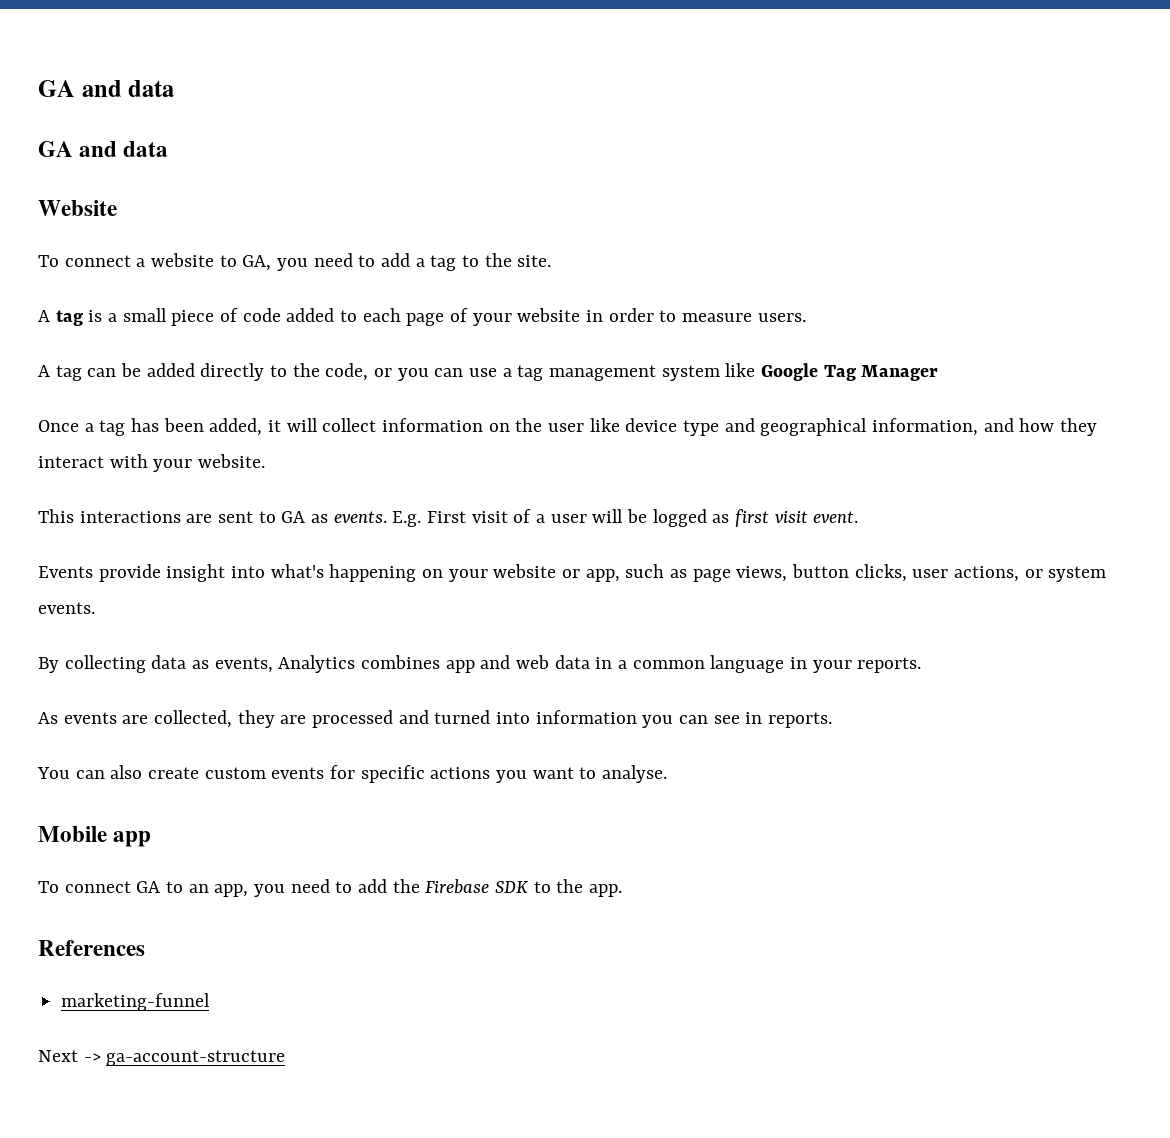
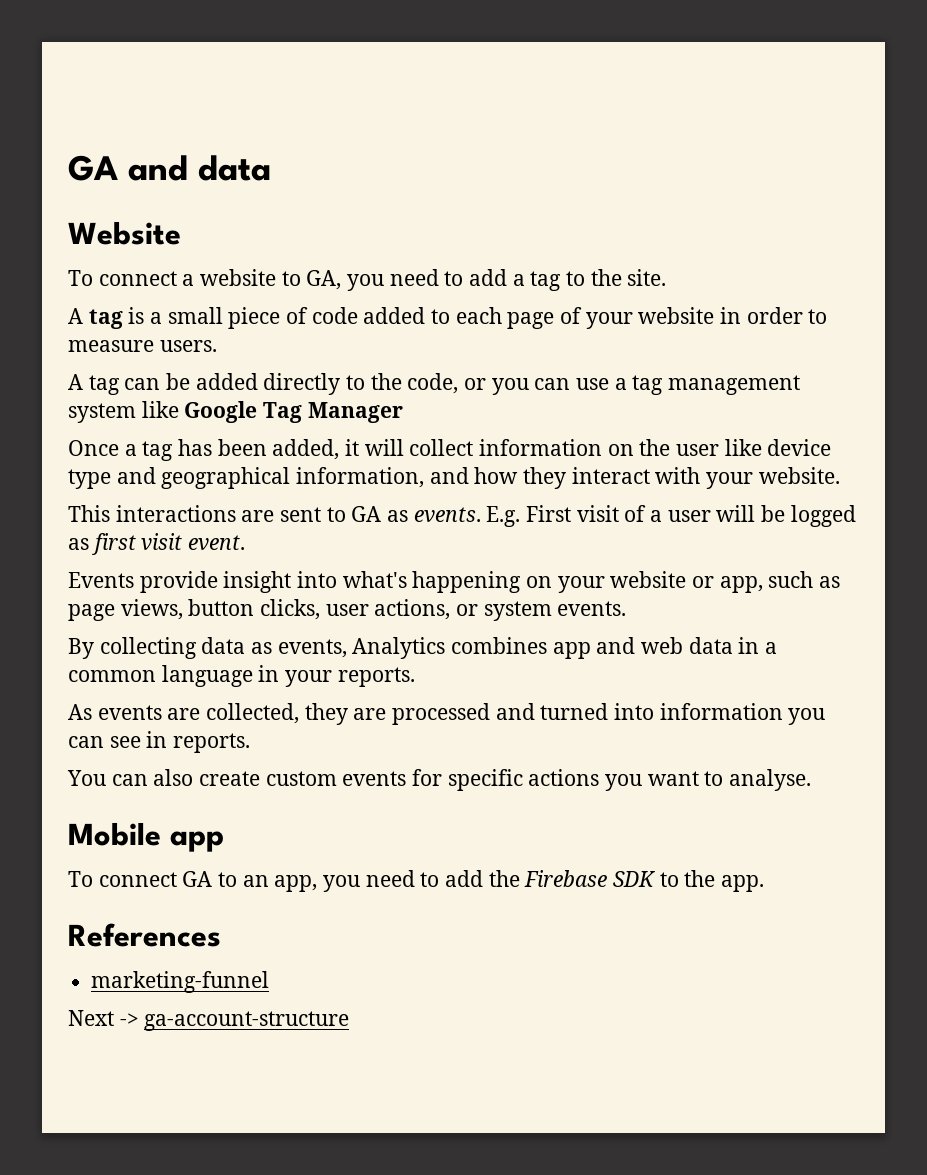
[38,80,175,97] [38,141,169,157] GA and data // GA and data -> [68,155,271,181] GA and data

